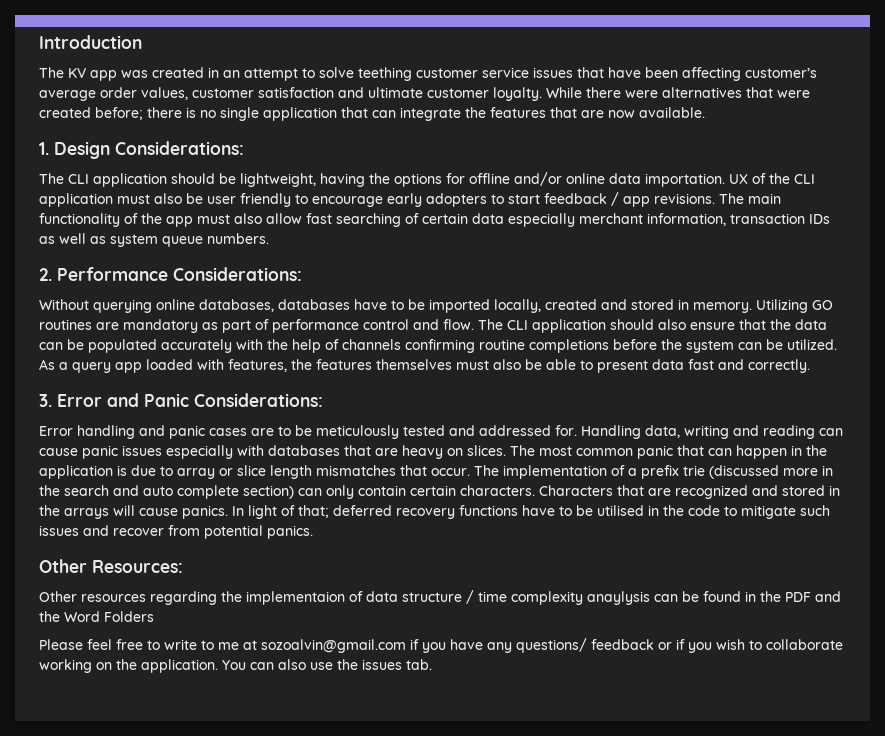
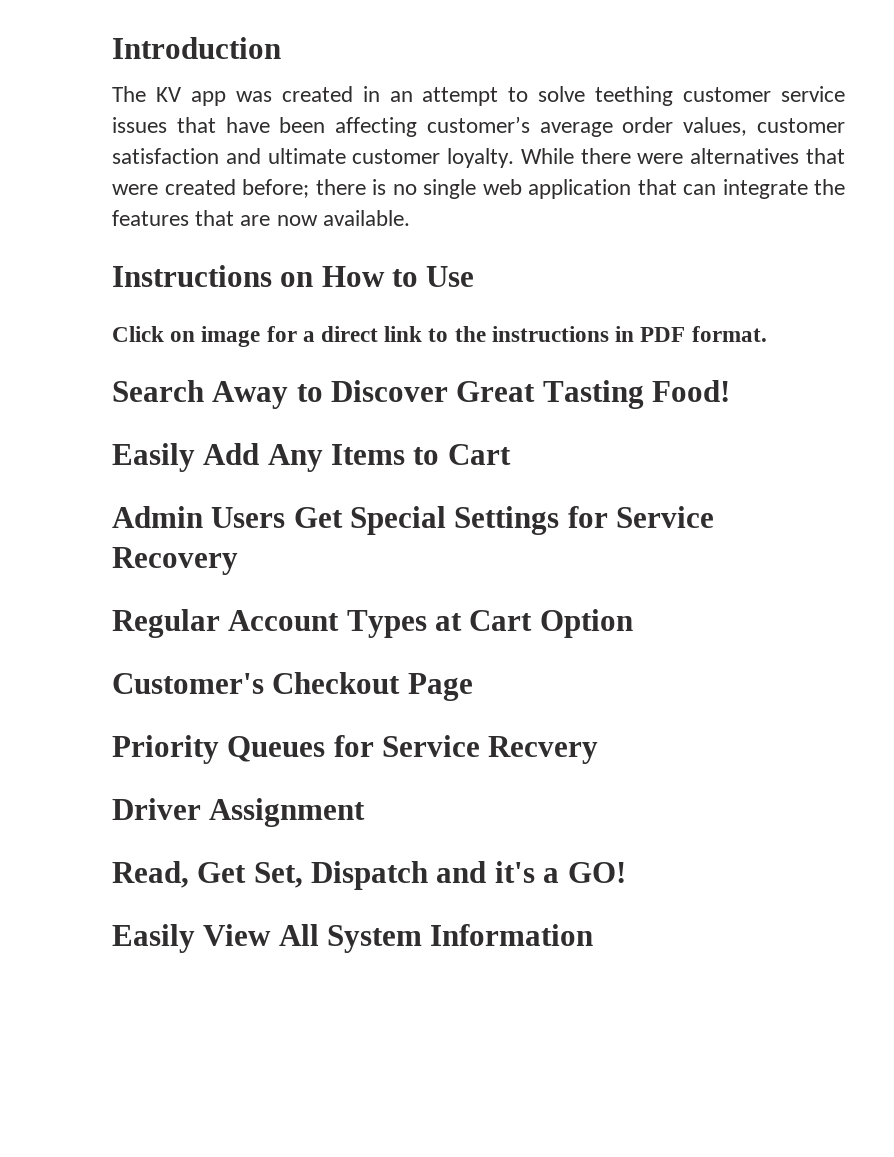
(259, 114) none -> [482,179,522,195] web
[39,141,244,159] [39,172,815,187] [39,192,781,207] [39,213,830,227] [39,233,269,247] [39,267,302,281] [39,299,833,313] [39,319,827,333] [39,339,837,353] [39,359,810,373] [39,393,323,407] [39,425,843,439] [39,445,827,459] [39,465,833,479] [39,485,840,499] [39,505,830,519] [39,525,313,539] [39,559,183,573] [39,590,841,605] [39,611,154,622] [39,638,843,653] [39,659,432,673] 1. Design Considerations: // The CLI application should be lightweight, having the options for offline and/or online data importation. UX of the CLI application must also be user friendly to encourage early adopters to start feedback / app revisions. The main functionality of the app must also allow fast searching of certain data especially merchant information, transaction IDs as well as system queue numbers. // 2. Performance Considerations: // Without querying online databases, databases have to be imported locally, created and stored in memory. Utilizing GO routines are mandatory as part of performance control and flow. The CLI application should also ensure that the data can be populated accurately with the help of channels confirming routine completions before the system can be utilized. As a query app loaded with features, the features themselves must also be able to present data fast and correctly. // 3. Error and Panic Considerations: // Error handling and panic cases are to be meticulously tested and addressed for. Handling data, writing and reading can cause panic issues especially with databases that are heavy on slices. The most common panic that can happen in the application is due to array or slice length mismatches that occur. The implementation of a prefix trie (discussed more in the search and auto complete section) can only contain certain characters. Characters that are recognized and stored in the arrays will cause panics. In light of that; deferred recovery functions have to be utilised in the code to mitigate such issues and recover from potential panics. // Other Resources: // Other resources regarding the implementaion of data structure / time complexity anaylysis can be found in the PDF and the Word Folders // Please feel free to write to me at sozoalvin@gmail.com if you have any questions/ feedback or if you wish to collaborate working on the application. You can also use the issues tab. -> [112,265,475,287] [112,326,767,347] [112,380,731,409] [112,443,511,472] [112,506,715,535] [112,547,238,575] [112,609,633,638] [112,672,473,701] [112,735,599,764] [112,798,366,827] [112,861,626,890] [112,924,594,953] Instructions on How to Use // Click on image for a direct link to the instructions in PDF format. // Search Away to Discover Great Tasting Food! // Easily Add Any Items to Cart // Admin Users Get Special Settings for Service Recovery // Regular Account Types at Cart Option // Customer's Checkout Page // Priority Queues for Service Recvery // Driver Assignment // Read, Get Set, Dispatch and it's a GO! // Easily View All System Information

